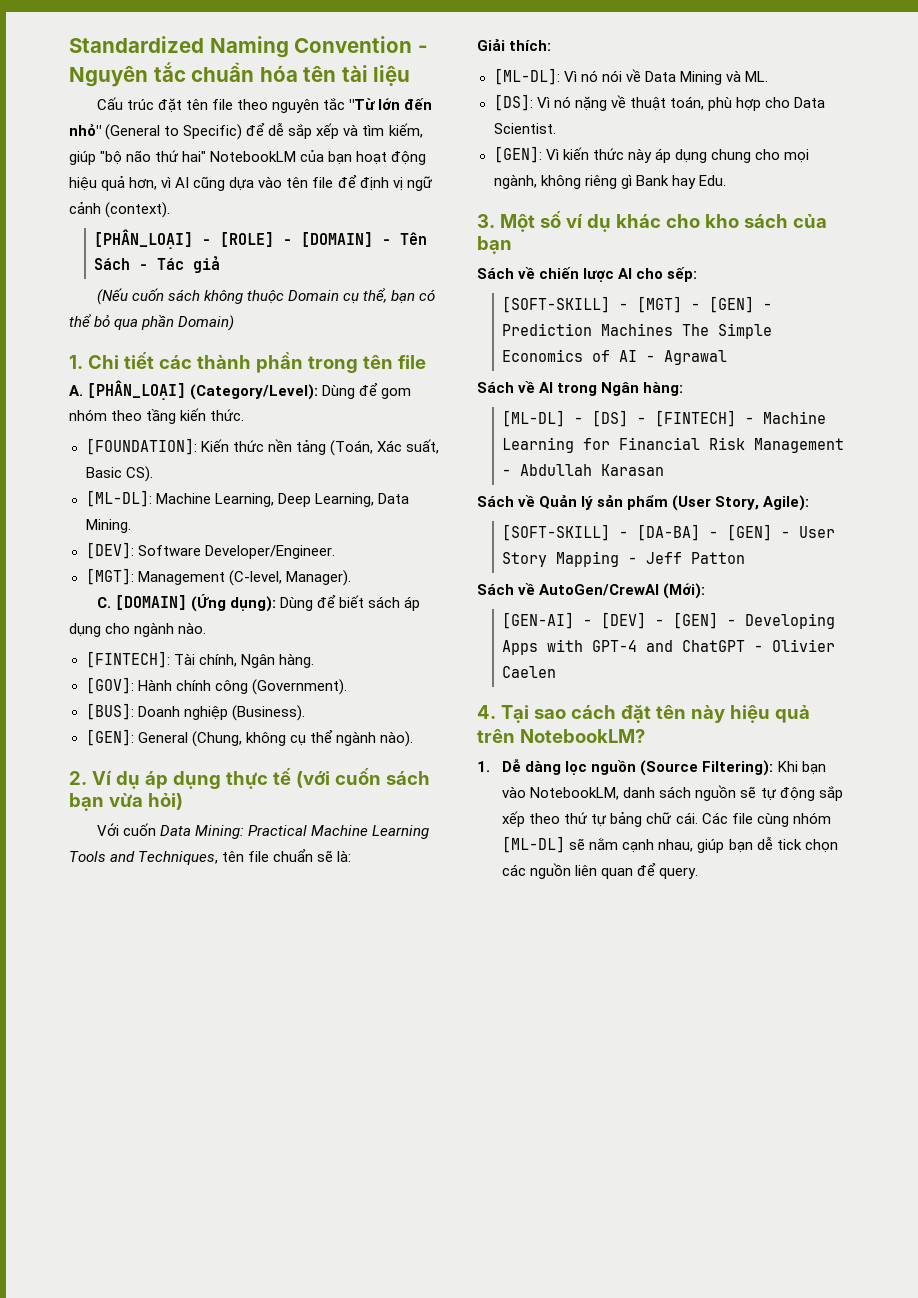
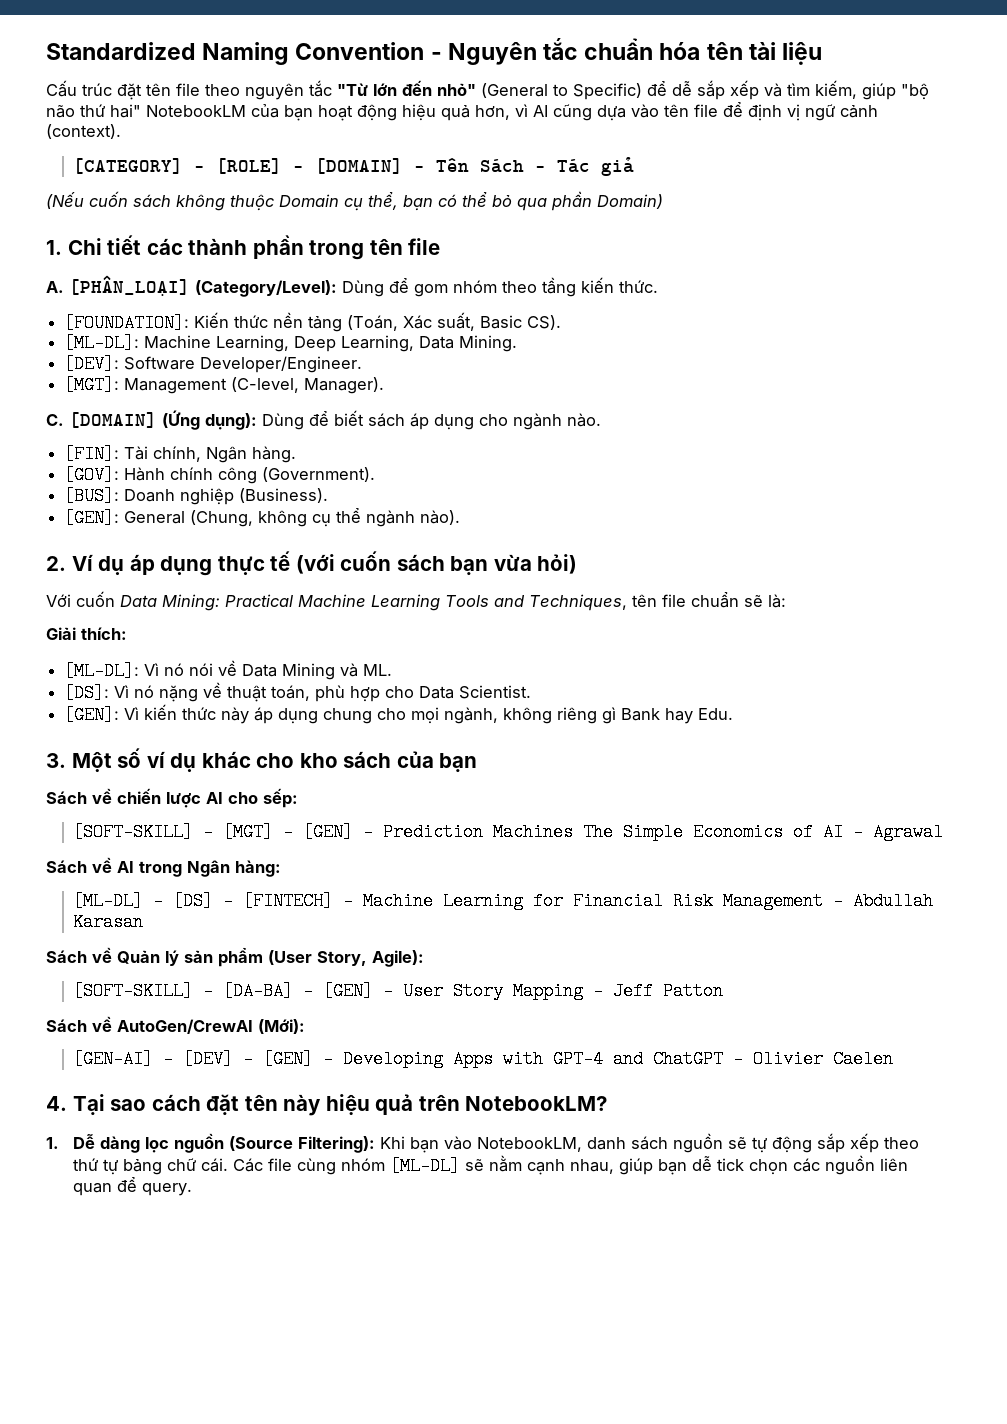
[94,229,194,249] [PHÂN_LOẠI] -> [73,158,184,174] [CATEGORY]
[85,651,170,668] [FINTECH]: -> [64,445,120,463] [FIN]:

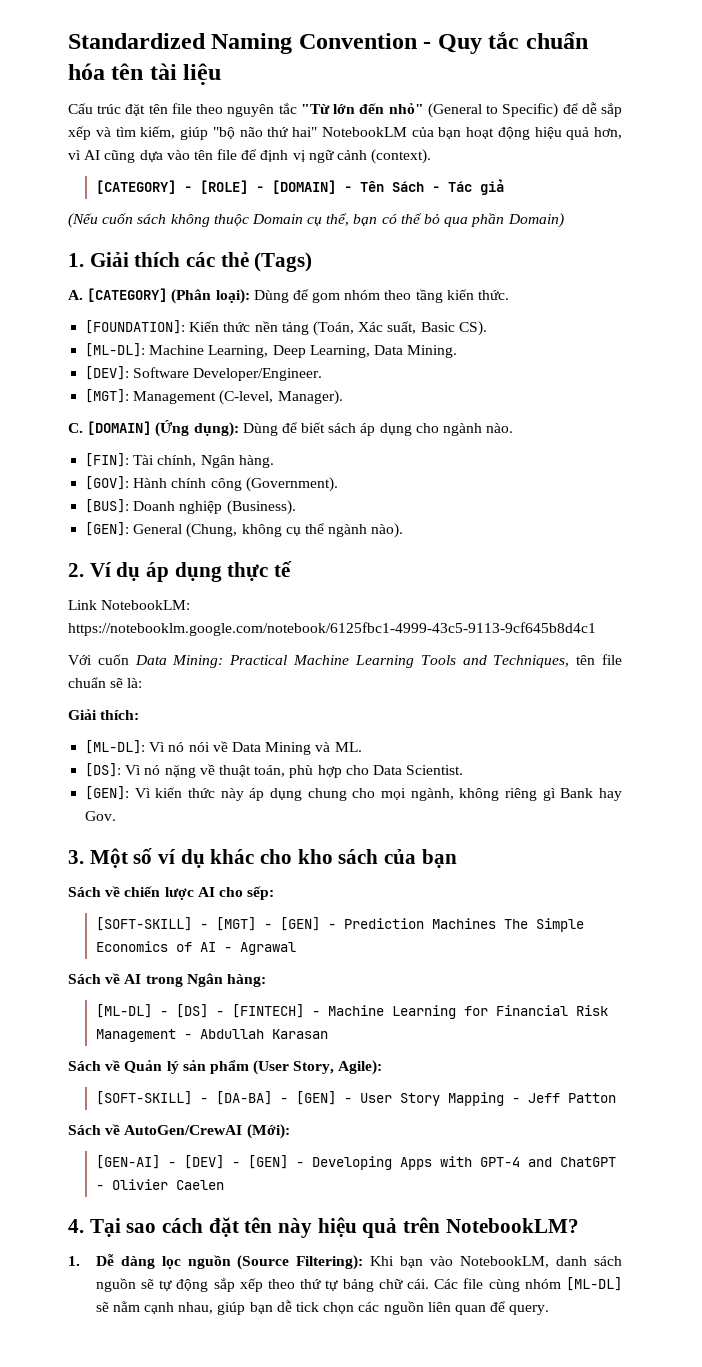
[447,42,537,65] Nguyên -> [437,34,482,54] Quy
[67,235,441,260] [46,275,337,297] Chi tiết các thành phần trong tên file // A. [PHÂN_LOẠI] (Category/Level): -> [89,252,313,272] [68,288,250,304] Giải thích các thẻ (Tags) // A. [CATEGORY] (Phân loại):
[295,551,578,576] (với cuốn sách bạn vừa hỏi) -> [68,600,191,610] [68,622,596,636] // Link NotebookLM: https://notebooklm.google.com/notebook/6125fbc1-4999-43c5-9113-9cf645b8d4c1
[698,708,734,720] Edu. -> [85,811,117,821] Gov.

